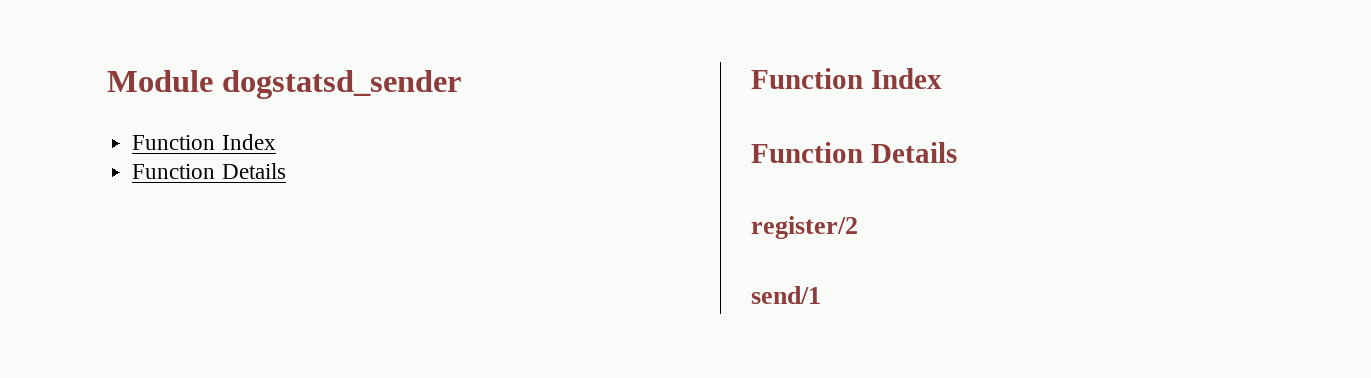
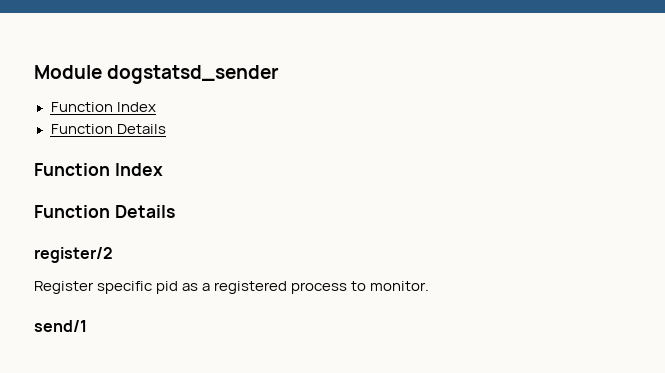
(858, 227) none -> [34,281,430,294] // Register specific pid as a registered process to monitor.

